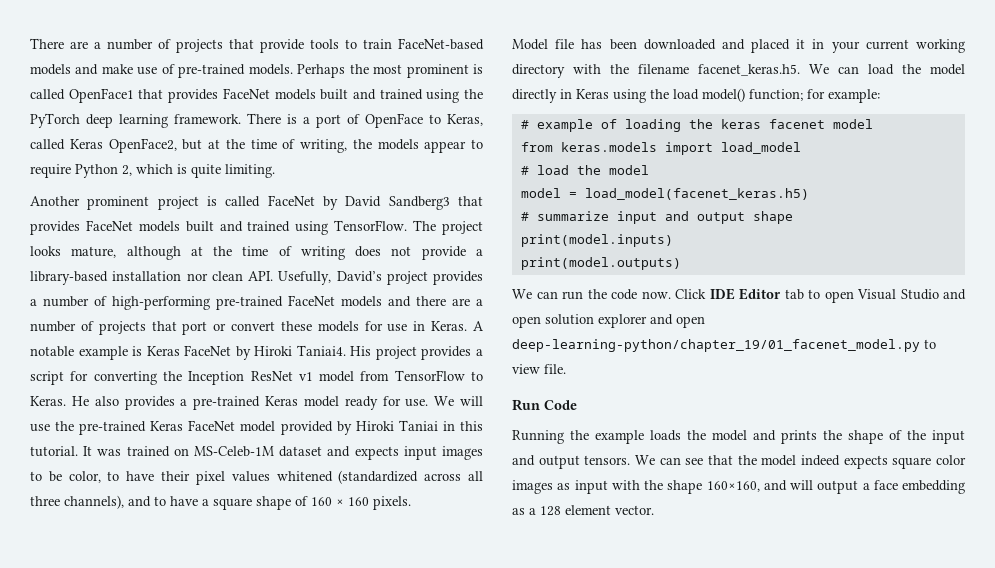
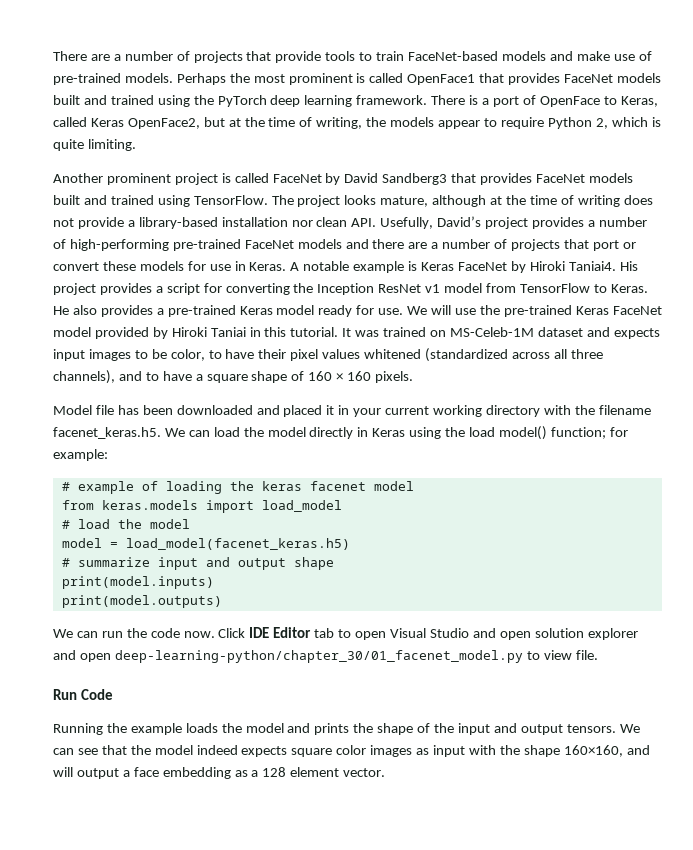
[512,339,920,352] deep-learning-python/chapter_19/01_facenet_model.py -> [114,650,523,663] deep-learning-python/chapter_30/01_facenet_model.py

